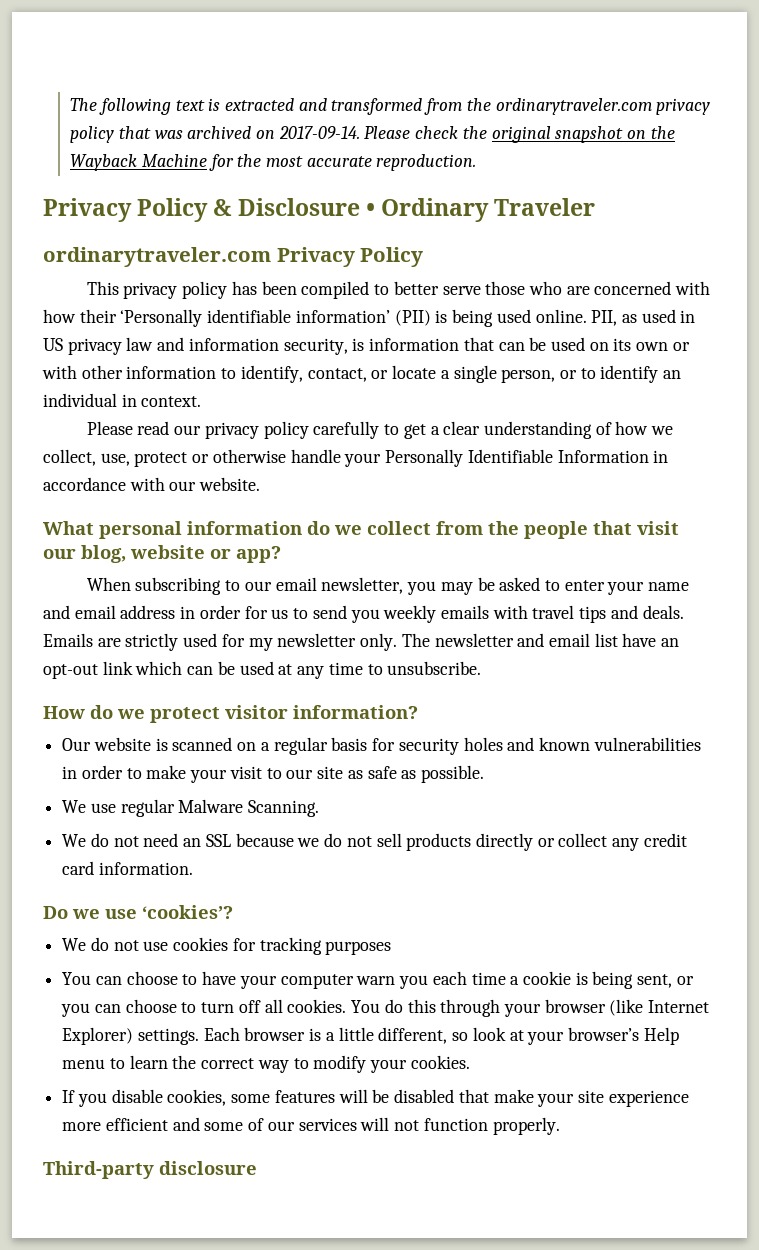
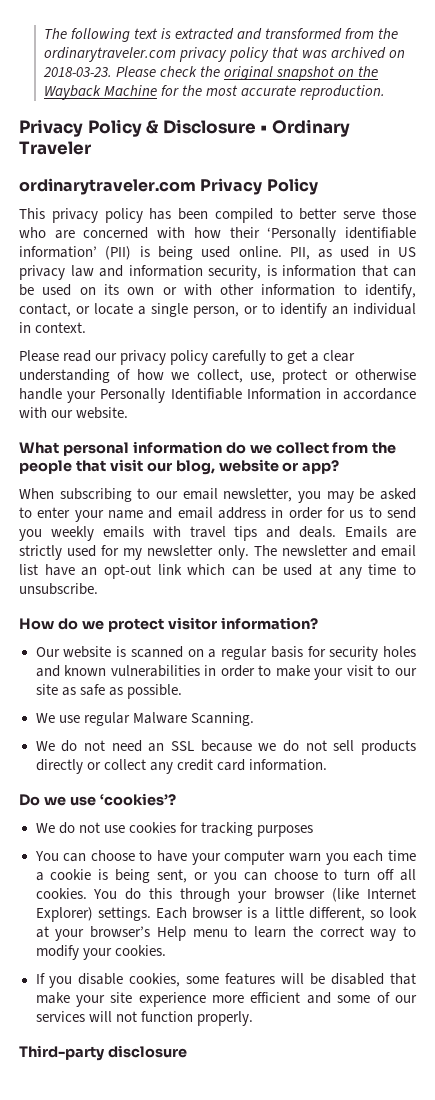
[278,126,360,139] 2017-09-14. -> [43,67,113,77] 2018-03-23.

